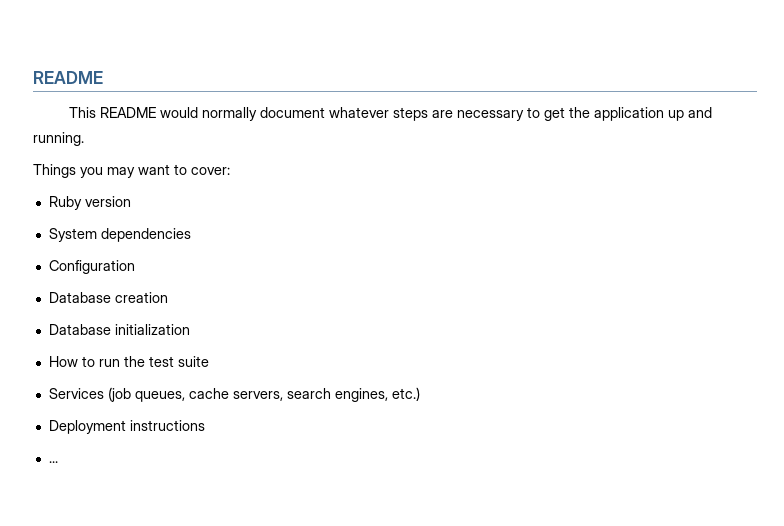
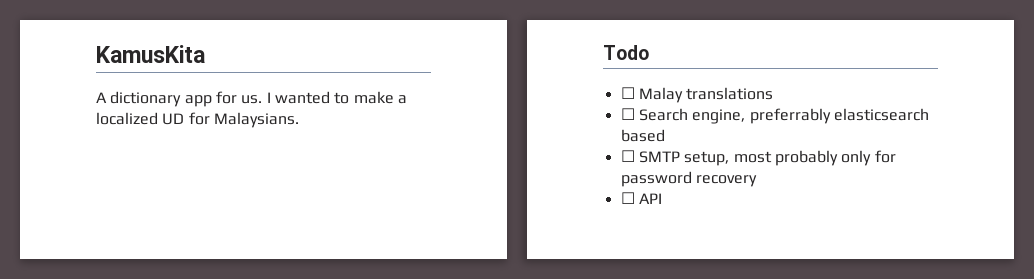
[33,71,103,84] [69,107,713,121] [33,132,84,146] [33,164,230,178] [48,196,131,210] [48,228,191,242] [48,260,135,274] [48,292,168,303] [48,324,190,335] [48,356,209,367] [48,387,420,402] [48,420,205,434] [48,461,58,463] README // This README would normally document whatever steps are necessary to get the application up and running. // Things you may want to cover: // Ruby version // System dependencies // Configuration // Database creation // Database initialization // How to run the test suite // Services (job queues, cache servers, search engines, etc.) // Deployment instructions // ... -> [96,45,205,63] [96,91,407,107] [96,112,299,128] [603,45,649,60] [620,87,774,103] [620,108,929,124] [620,129,665,142] [620,150,896,166] [620,171,757,187] [620,192,662,204] KamusKita // A dictionary app for us. I wanted to make a localized UD for Malaysians. // Todo // ☐ Malay translations // ☐ Search engine, preferrably elasticsearch based // ☐ SMTP setup, most probably only for password recovery // ☐ API

